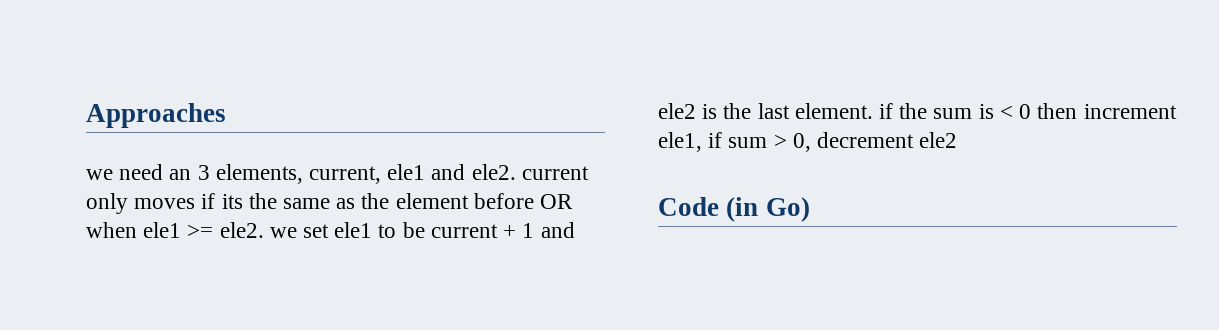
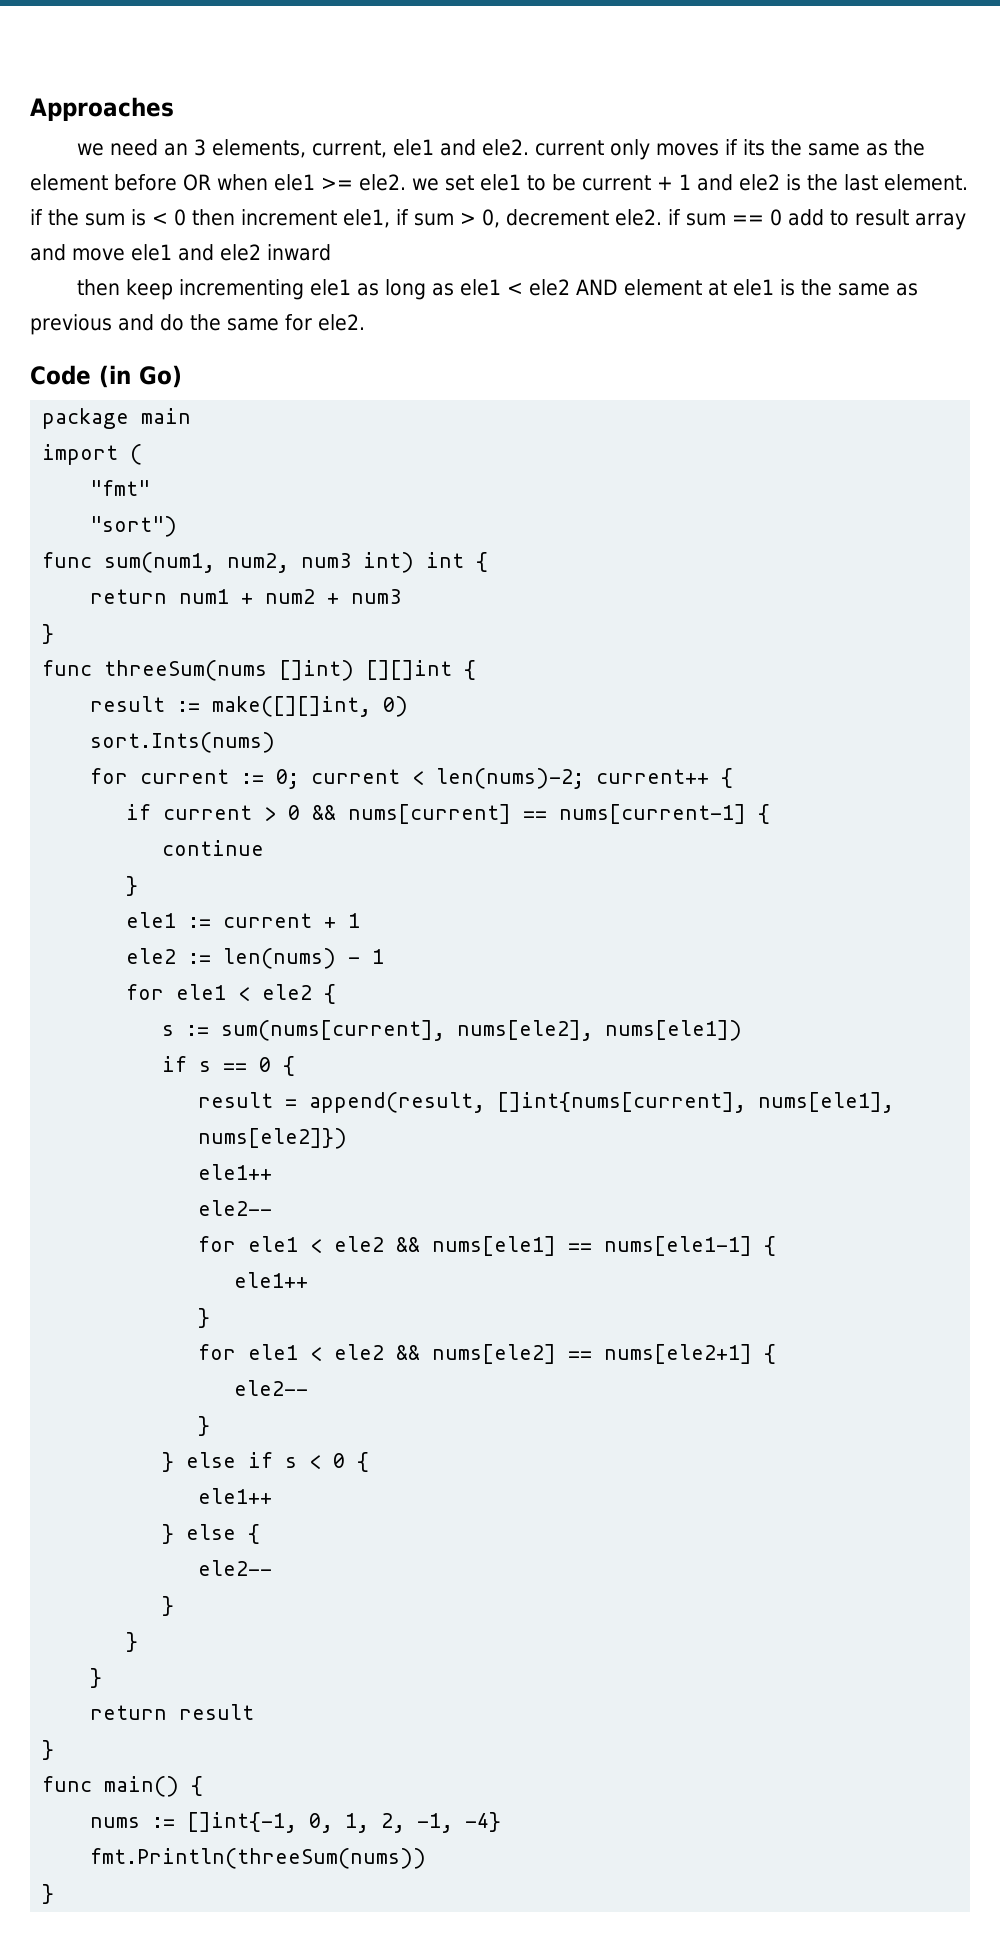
[919,132,958,148] [658,197,810,222] ele2 // Code (in Go) -> [615,209,966,230] [30,244,331,261] [76,279,918,300] [30,314,365,335] [30,365,182,388] [42,408,192,429] [42,444,143,465] [90,480,151,496] [90,516,178,537] [42,552,489,573] [90,589,402,604] [42,624,55,644] [42,660,477,681] [90,696,409,717] [90,732,276,753] [90,768,734,789] [126,804,771,824] [162,840,265,856] [126,876,139,896] [126,912,361,928] [126,948,385,969] [126,984,337,1004] [162,1020,743,1041] [162,1056,296,1076] [198,1092,895,1113] [198,1128,348,1149] [198,1164,273,1180] [198,1200,273,1216] [198,1236,777,1256] [234,1272,309,1288] [198,1308,211,1328] [198,1344,777,1364] [234,1380,309,1396] [198,1416,211,1436] [162,1452,370,1472] [198,1488,273,1504] [162,1524,261,1544] [198,1560,273,1576] [162,1596,175,1616] [126,1632,139,1652] [90,1668,103,1688] [90,1704,255,1720] [42,1740,55,1760] [42,1776,204,1797] [90,1812,502,1833] [90,1848,427,1869] [42,1884,55,1904] ele2. if sum == 0 add to result array and move ele1 and ele2 inward // then keep incrementing ele1 as long as ele1 < ele2 AND element at ele1 is the same as previous and do the same for ele2. // Code (in Go) // package main // import ( // "fmt" // "sort") // func sum(num1, num2, num3 int) int { // return num1 + num2 + num3 // } // func threeSum(nums []int) [][]int { // result := make([][]int, 0) // sort.Ints(nums) // for current := 0; current < len(nums)-2; current++ { // if current > 0 && nums[current] == nums[current-1] { // continue // } // ele1 := current + 1 // ele2 := len(nums) - 1 // for ele1 < ele2 { // s := sum(nums[current], nums[ele2], nums[ele1]) // if s == 0 { // result = append(result, []int{nums[current], nums[ele1], nums[ele2]}) // ele1++ // ele2-- // for ele1 < ele2 && nums[ele1] == nums[ele1-1] { // ele1++ // } // for ele1 < ele2 && nums[ele2] == nums[ele2+1] { // ele2-- // } // } else if s < 0 { // ele1++ // } else { // ele2-- // } // } // } // return result // } // func main() { // nums := []int{-1, 0, 1, 2, -1, -4} // fmt.Println(threeSum(nums)) // }

